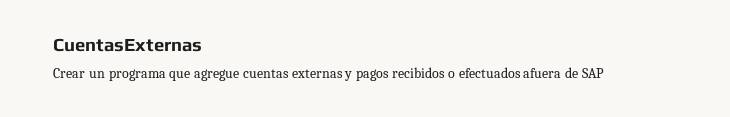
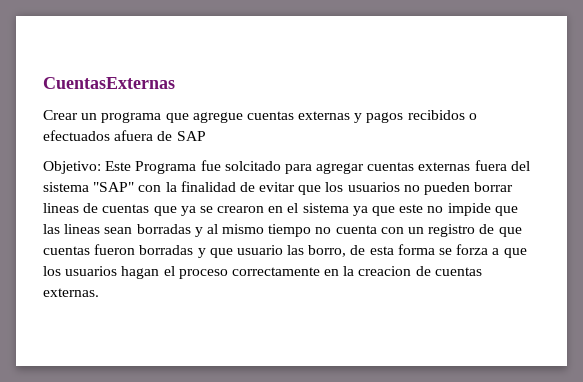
(604, 73) none -> [43,160,530,174] [43,181,514,195] [43,203,518,216] [43,224,522,237] [43,244,527,258] [43,266,482,279] [43,288,99,297] // Objetivo: Este Programa fue solcitado para agregar cuentas externas fuera del sistema "SAP" con la finalidad de evitar que los usuarios no pueden borrar lineas de cuentas que ya se crearon en el sistema ya que este no impide que las lineas sean borradas y al mismo tiempo no cuenta con un registro de que cuentas fueron borradas y que usuario las borro, de esta forma se forza a que los usuarios hagan el proceso correctamente en la creacion de cuentas externas.

